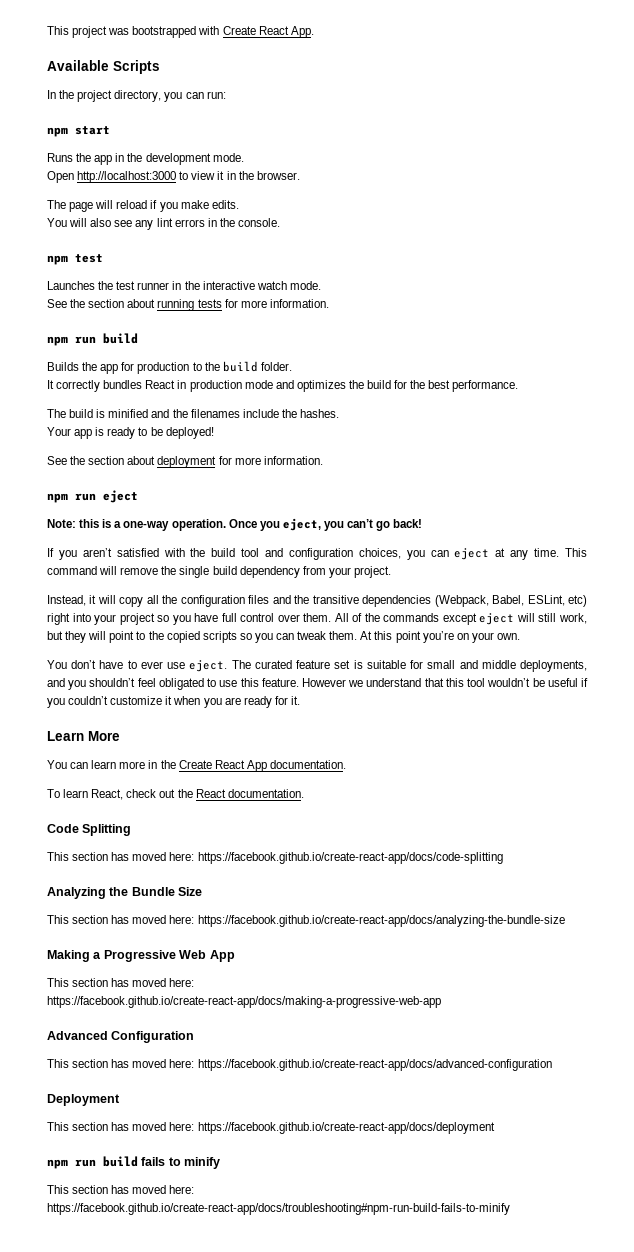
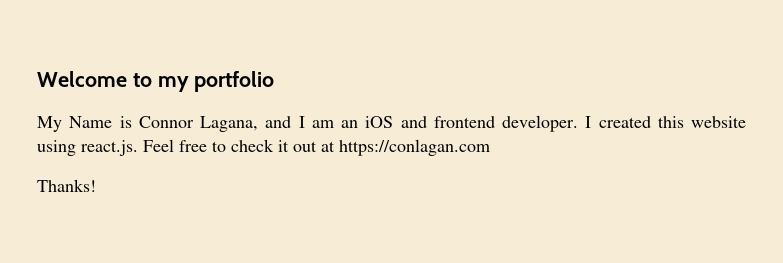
[47,26,314,38] [47,60,160,74] [47,90,226,102] [47,126,110,137] [47,153,244,165] [47,171,300,183] [47,200,239,212] [47,218,280,230] [47,254,103,265] [47,281,321,290] [47,299,329,311] [47,333,138,346] [47,361,292,374] [47,380,519,392] [47,409,339,418] [47,427,214,439] [47,456,323,468] [47,490,138,503] [47,518,423,531] [47,548,587,560] [47,566,391,578] [47,595,587,607] [47,613,588,625] [47,631,520,643] [47,660,587,672] [47,678,588,690] [47,696,300,708] [47,731,120,741] [47,760,346,772] [47,789,304,800] [47,824,132,836] [47,852,503,864] [47,887,203,899] [47,915,565,927] [47,950,235,962] [47,978,195,987] [47,996,441,1008] [47,1031,195,1043] [47,1059,552,1071] [47,1094,120,1106] [47,1122,495,1134] [47,1156,221,1169] [47,1185,195,1194] [47,1203,510,1215] This project was bootstrapped with Create React App. // Available Scripts // In the project directory, you can run: // npm start // Runs the app in the development mode. // Open http://localhost:3000 to view it in the browser. // The page will reload if you make edits. // You will also see any lint errors in the console. // npm test // Launches the test runner in the interactive watch mode. // See the section about running tests for more information. // npm run build // Builds the app for production to the build folder. // It correctly bundles React in production mode and optimizes the build for the best performance. // The build is minified and the filenames include the hashes. // Your app is ready to be deployed! // See the section about deployment for more information. // npm run eject // Note: this is a one-way operation. Once you eject, you can’t go back! // If you aren’t satisfied with the build tool and configuration choices, you can eject at any time. This command will remove the single build dependency from your project. // Instead, it will copy all the configuration files and the transitive dependencies (Webpack, Babel, ESLint, etc) right into your project so you have full control over them. All of the commands except eject will still work, but they will point to the copied scripts so you can tweak them. At this point you’re on your own. // You don’t have to ever use eject. The curated feature set is suitable for small and middle deployments, and you shouldn’t feel obligated to use this feature. However we understand that this tool wouldn’t be useful if you couldn’t customize it when you are ready for it. // Learn More // You can learn more in the Create React App documentation. // To learn React, check out the React documentation. // Code Splitting // This section has moved here: https://facebook.github.io/create-react-app/docs/code-splitting // Analyzing the Bundle Size // This section has moved here: https://facebook.github.io/create-react-app/docs/analyzing-the-bundle-size // Making a Progressive Web App // This section has moved here: https://facebook.github.io/create-react-app/docs/making-a-progressive-web-app // Advanced Configuration // This section has moved here: https://facebook.github.io/create-react-app/docs/advanced-configuration // Deployment // This section has moved here: https://facebook.github.io/create-react-app/docs/deployment // npm run build fails to minify // This section has moved here: https://facebook.github.io/create-react-app/docs/troubleshooting#npm-run-build-fails-to-minify -> [37,71,275,92] [37,115,746,132] [37,139,490,156] [37,179,96,192] Welcome to my portfolio // My Name is Connor Lagana, and I am an iOS and frontend developer. I created this website using react.js. Feel free to check it out at https://conlagan.com // Thanks!

